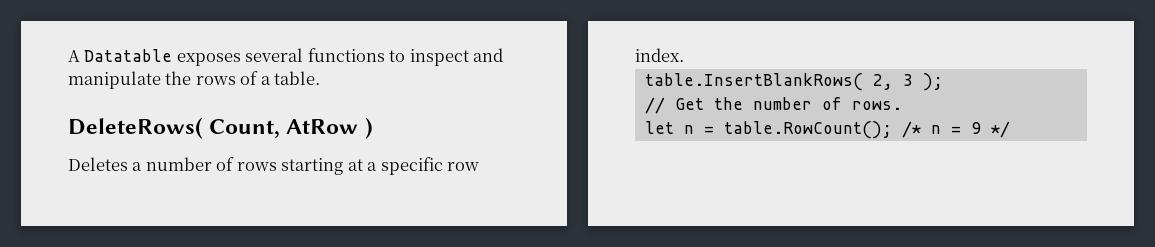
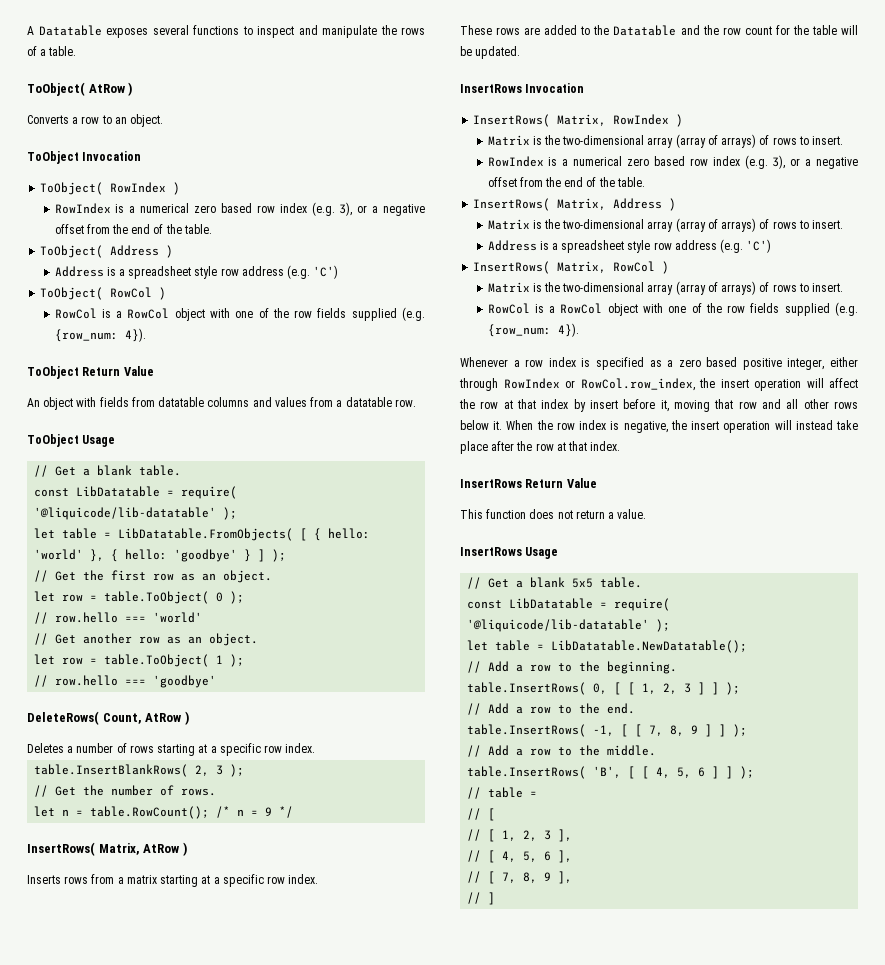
(321, 78) none -> [27,82,133,96] [27,114,164,127] [27,151,142,164] [40,182,181,195] [54,202,426,216] [54,224,212,234] [40,245,174,258] [54,265,339,279] [40,287,167,300] [54,307,426,321] [54,328,146,342] [27,366,154,379] [27,397,416,410] [27,434,116,447] [34,465,182,477] [34,486,238,499] [34,507,238,520] [34,528,371,541] [34,549,287,562] [34,570,273,583] [34,591,245,604] [34,612,203,624] [34,633,259,646] [34,654,245,667] [34,675,217,688] // ToObject( AtRow ) // Converts a row to an object. // ToObject Invocation // ToObject( RowIndex ) // RowIndex is a numerical zero based row index (e.g. 3), or a negative offset from the end of the table. // ToObject( Address ) // Address is a spreadsheet style row address (e.g. 'C') // ToObject( RowCol ) // RowCol is a RowCol object with one of the row fields supplied (e.g. {row_num: 4}). // ToObject Return Value // An object with fields from datatable columns and values from a datatable row. // ToObject Usage // // Get a blank table. // const LibDatatable = require( '@liquicode/lib-datatable' ); // let table = LibDatatable.FromObjects( [ { hello: 'world' }, { hello: 'goodbye' } ] ); // // Get the first row as an object. // let row = table.ToObject( 0 ); // // row.hello === 'world' // // Get another row as an object. // let row = table.ToObject( 1 ); // // row.hello === 'goodbye'
(1010, 129) none -> [27,842,187,856] [27,874,319,887] [460,25,858,36] [460,46,521,59] [460,83,585,93] [473,114,684,127] [487,134,844,148] [487,155,858,169] [487,177,645,187] [473,198,677,211] [487,218,844,232] [487,239,772,253] [473,261,670,274] [487,281,844,295] [487,302,858,316] [487,323,579,337] [460,357,858,370] [459,378,858,391] [459,399,858,412] [460,420,858,433] [460,441,621,454] [460,478,597,488] [460,509,647,519] [460,547,559,559] [467,577,643,589] [467,598,671,611] [467,619,671,632] [467,640,748,653] [467,661,678,674] [467,682,741,695] [467,703,636,715] [467,724,748,737] [467,745,657,757] [467,766,755,779] [467,787,538,799] [467,808,496,821] [467,829,573,842] [467,850,573,863] [467,871,573,884] [467,892,496,905] // InsertRows( Matrix, AtRow ) // Inserts rows from a matrix starting at a specific row index. // These rows are added to the Datatable and the row count for the table will be updated. // InsertRows Invocation // InsertRows( Matrix, RowIndex ) // Matrix is the two-dimensional array (array of arrays) of rows to insert. // RowIndex is a numerical zero based row index (e.g. 3), or a negative offset from the end of the table. // InsertRows( Matrix, Address ) // Matrix is the two-dimensional array (array of arrays) of rows to insert. // Address is a spreadsheet style row address (e.g. 'C') // InsertRows( Matrix, RowCol ) // Matrix is the two-dimensional array (array of arrays) of rows to insert. // RowCol is a RowCol object with one of the row fields supplied (e.g. {row_num: 4}). // Whenever a row index is specified as a zero based positive integer, either through RowIndex or RowCol.row_index, the insert operation will affect the row at that index by insert before it, moving that row and all other rows below it. When the row index is negative, the insert operation will instead take place after the row at that index. // InsertRows Return Value // This function does not return a value. // InsertRows Usage // // Get a blank 5x5 table. // const LibDatatable = require( '@liquicode/lib-datatable' ); // let table = LibDatatable.NewDatatable(); // // Add a row to the beginning. // table.InsertRows( 0, [ [ 1, 2, 3 ] ] ); // // Add a row to the end. // table.InsertRows( -1, [ [ 7, 8, 9 ] ] ); // // Add a row to the middle. // table.InsertRows( 'B', [ [ 4, 5, 6 ] ] ); // // table = // // [ // // [ 1, 2, 3 ], // // [ 4, 5, 6 ], // // [ 7, 8, 9 ], // // ]

